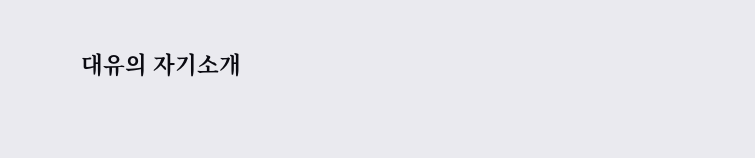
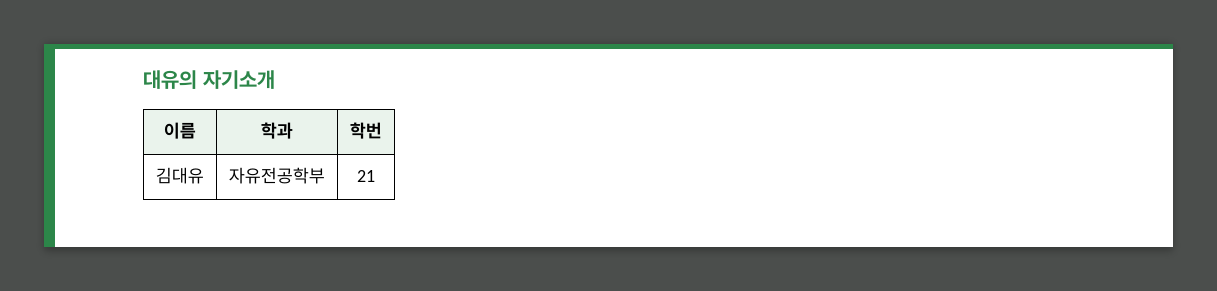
(242, 65) none -> [164,122,196,139] [261,122,293,139] [350,122,382,139] [156,167,204,184] [229,167,325,184] [357,170,375,182] // 이름 | 학과 | 학번 // 김대유 | 자유전공학부 | 21

